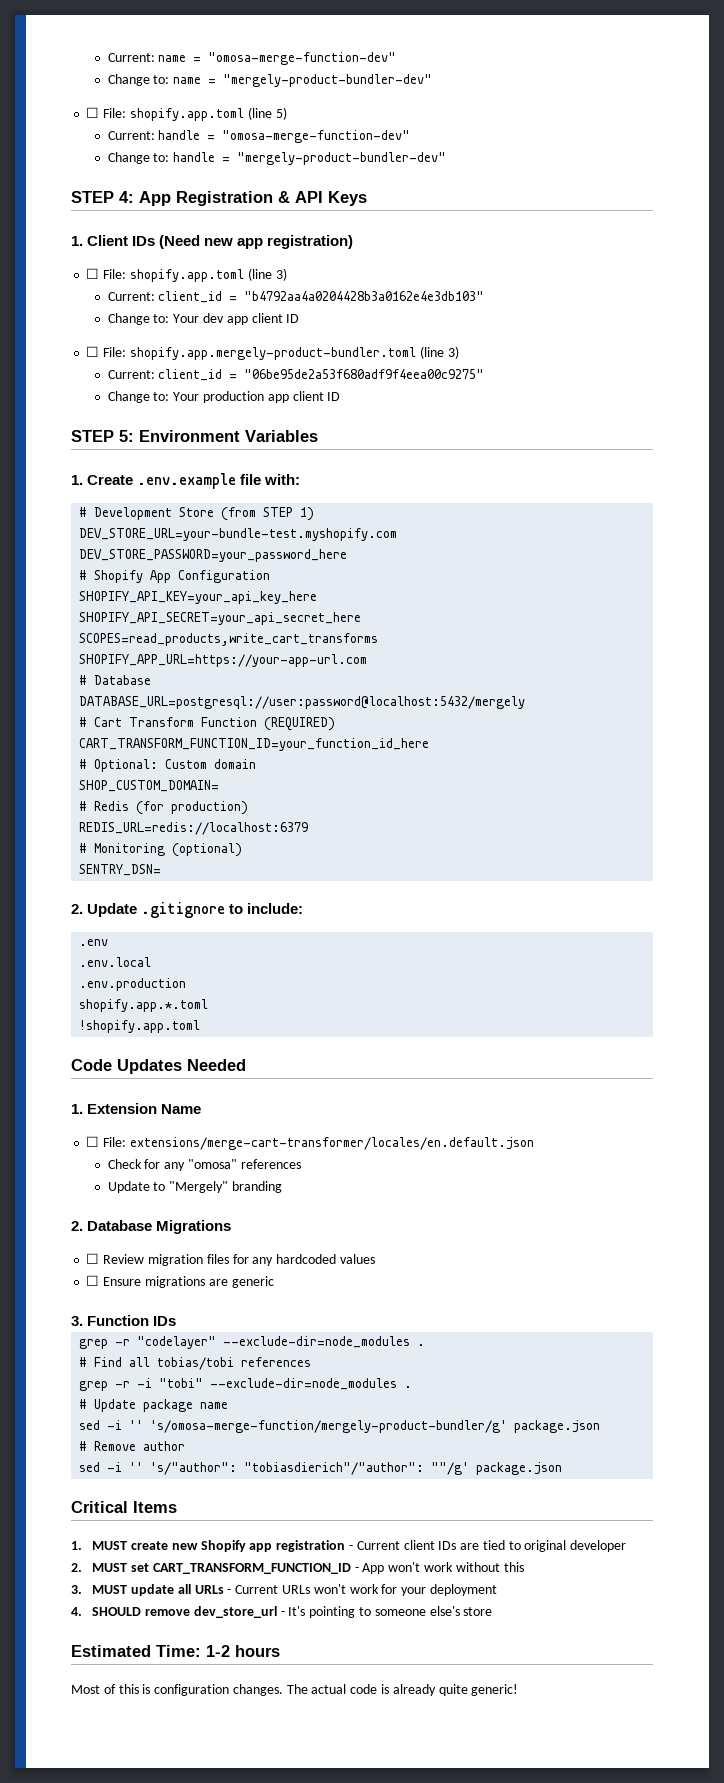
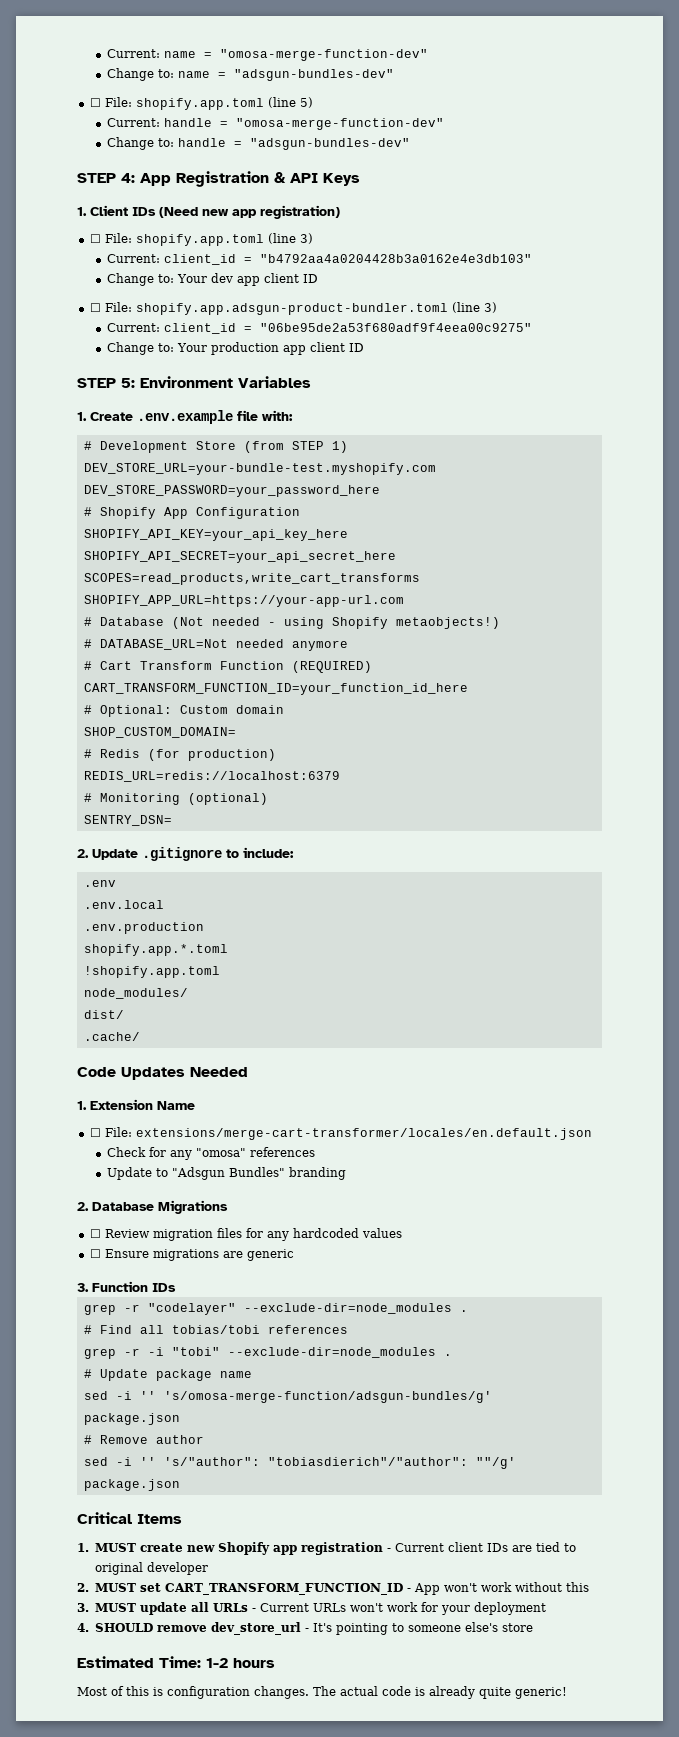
[223,74,433,87] "mergely-product-bundler-dev" -> [233,69,394,81] "adsgun-bundles-dev"
[237,152,447,165] "mergely-product-bundler-dev" -> [249,138,410,150] "adsgun-bundles-dev"
[129,347,416,360] shopify.app.mergely-product-bundler.toml -> [135,303,448,315] shopify.app.adsgun-product-bundler.toml
[79,696,526,709] // DATABASE_URL=postgresql://user:password@localhost:5432/mergely -> [171,617,500,629] [83,639,348,651] (Not needed - using Shopify metaobjects!) // # DATABASE_URL=Not needed anymore
(201, 1026) none -> [83,988,188,999] [83,1010,124,1019] [83,1032,140,1041] // node_modules/ // dist/ // .cache/
[169,1181,229,1193] "Mergely" -> [171,1167,285,1180] "Adsgun Bundles"
[150,1420,508,1433] 's/omosa-merge-function/mergely-product-bundler/g' -> [163,1391,492,1403] 's/omosa-merge-function/adsgun-bundles/g'

